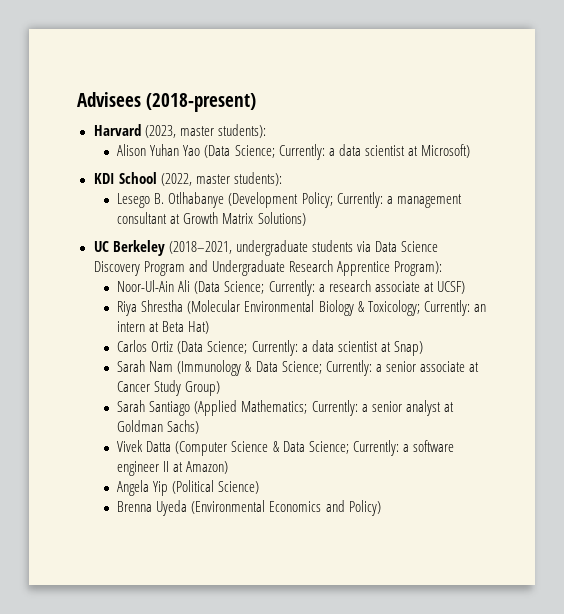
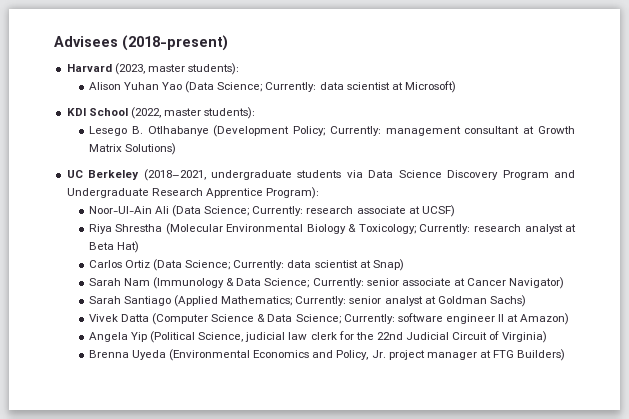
[328,148,335,156] a -> (317, 87) none
[386,196,393,204] a -> (381, 131) none
[318,284,325,292] a -> (304, 211) none
[473,304,486,312] [117,321,146,332] an intern -> [473,224,563,234] research analyst
[301,344,308,352] a -> (285, 265) none
[375,364,382,372] a -> (364, 283) none
[154,380,221,396] Study Group) -> [509,277,565,289] Navigator)
[361,404,368,412] a -> (347, 301) none
[402,444,409,452] a -> (395, 319) none
[218,481,260,494] Science) -> [198,331,548,343] Science, judicial law clerk for the 22nd Judicial Circuit of Virginia)
[348,500,381,516] Policy) -> [336,349,566,361] Policy, Jr. project manager at FTG Builders)

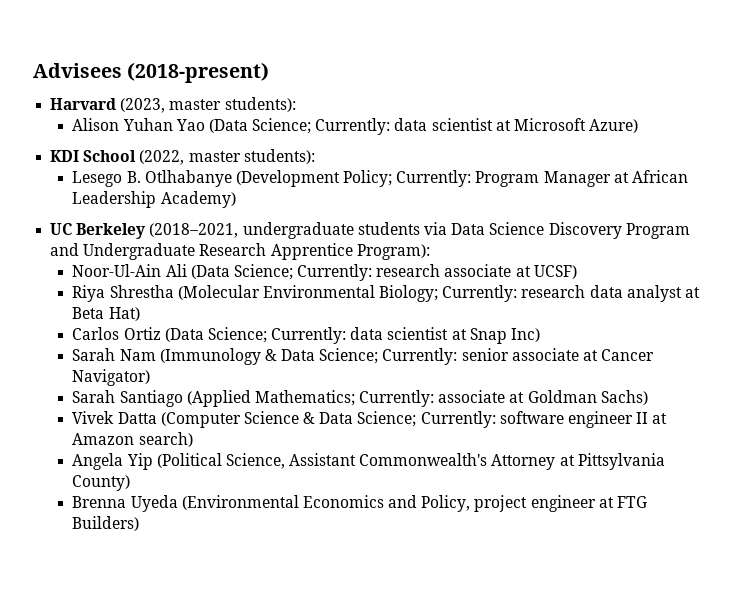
[404,81,456,93] Microsoft) -> [514,118,639,133] Microsoft Azure)
[385,126,575,136] [88,143,177,155] management consultant at Growth Matrix Solutions) -> [475,170,689,187] [72,191,236,208] Program Manager at African Leadership Academy)
[306,224,521,234] Biology & Toxicology; Currently: research -> [379,285,623,302] Biology; Currently: research data
[372,259,404,271] Snap) -> [469,328,541,344] Snap Inc)
[349,296,423,306] senior analyst -> [438,390,506,403] associate
[520,313,570,325] Amazon) -> [72,432,193,447] Amazon search)
[245,331,548,343] judicial law clerk for the 22nd Judicial Circuit of Virginia) -> [289,453,665,470] [72,475,131,491] Assistant Commonwealth's Attorney at Pittsylvania County)
[371,350,477,360] Jr. project manager -> [474,495,596,512] project engineer

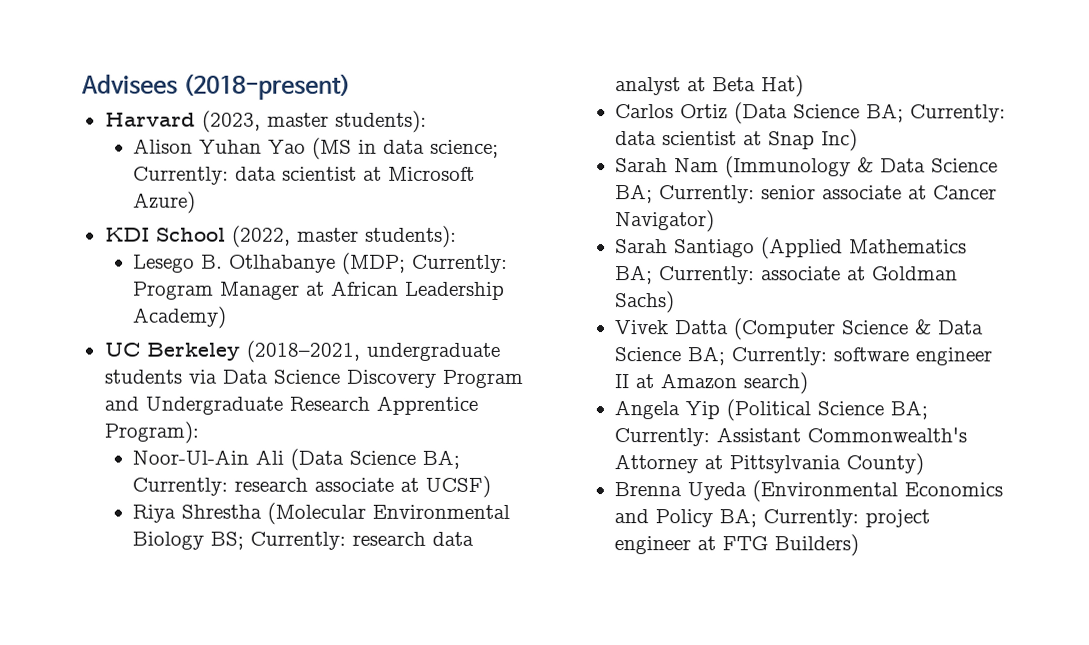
[208,118,312,134] (Data Science; -> [312,137,500,160] (MS in data science;
[235,170,393,187] (Development Policy; -> [342,252,407,275] (MDP;
[233,264,293,280] Science; -> [349,449,461,469] Science BA;
[379,285,439,302] Biology; -> [132,531,245,550] Biology BS;
[207,327,267,343] Science; -> [793,103,905,123] Science BA;
[319,348,379,364] Science; -> [931,158,999,173] [615,184,654,204] Science BA;
[254,390,355,406] Mathematics; -> [849,239,968,254] [615,265,654,285] Mathematics BA;
[357,411,417,427] Science; -> [614,346,726,366] Science BA;
[225,453,285,469] Science, -> [817,400,929,420] [614,428,711,447] Science BA; Currently:
[421,495,471,512] Policy, -> [655,508,860,528] Policy BA; Currently:

